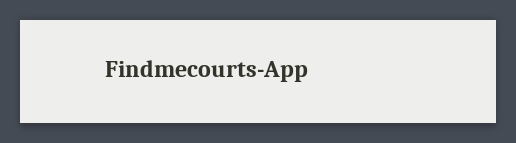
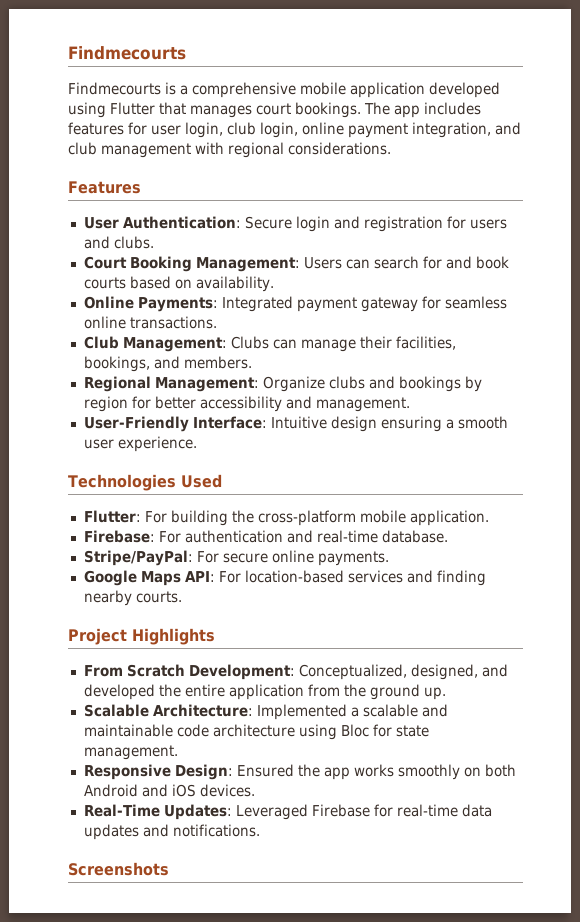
[105,60,308,82] Findmecourts-App -> [68,46,186,60] [68,82,500,98] [68,102,481,118] [68,122,521,138] [68,142,391,158] [68,181,141,194] [83,216,507,232] [83,236,154,249] [83,256,509,272] [83,276,274,292] [83,296,507,312] [83,316,217,329] [83,336,456,352] [83,356,252,372] [83,376,482,392] [83,396,410,412] [83,416,508,432] [83,436,197,452] [68,474,222,491] [83,510,489,526] [83,530,448,543] [83,550,389,566] [83,570,486,586] [83,590,182,606] [68,628,215,645] [83,664,508,680] [83,684,446,700] [83,704,448,720] [83,724,429,740] [83,745,178,760] [83,764,516,780] [83,784,255,797] [83,804,492,820] [83,824,260,840] [68,862,169,876] Findmecourts // Findmecourts is a comprehensive mobile application developed using Flutter that manages court bookings. The app includes features for user login, club login, online payment integration, and club management with regional considerations. // Features // User Authentication: Secure login and registration for users and clubs. // Court Booking Management: Users can search for and book courts based on availability. // Online Payments: Integrated payment gateway for seamless online transactions. // Club Management: Clubs can manage their facilities, bookings, and members. // Regional Management: Organize clubs and bookings by region for better accessibility and management. // User-Friendly Interface: Intuitive design ensuring a smooth user experience. // Technologies Used // Flutter: For building the cross-platform mobile application. // Firebase: For authentication and real-time database. // Stripe/PayPal: For secure online payments. // Google Maps API: For location-based services and finding nearby courts. // Project Highlights // From Scratch Development: Conceptualized, designed, and developed the entire application from the ground up. // Scalable Architecture: Implemented a scalable and maintainable code architecture using Bloc for state management. // Responsive Design: Ensured the app works smoothly on both Android and iOS devices. // Real-Time Updates: Leveraged Firebase for real-time data updates and notifications. // Screenshots

